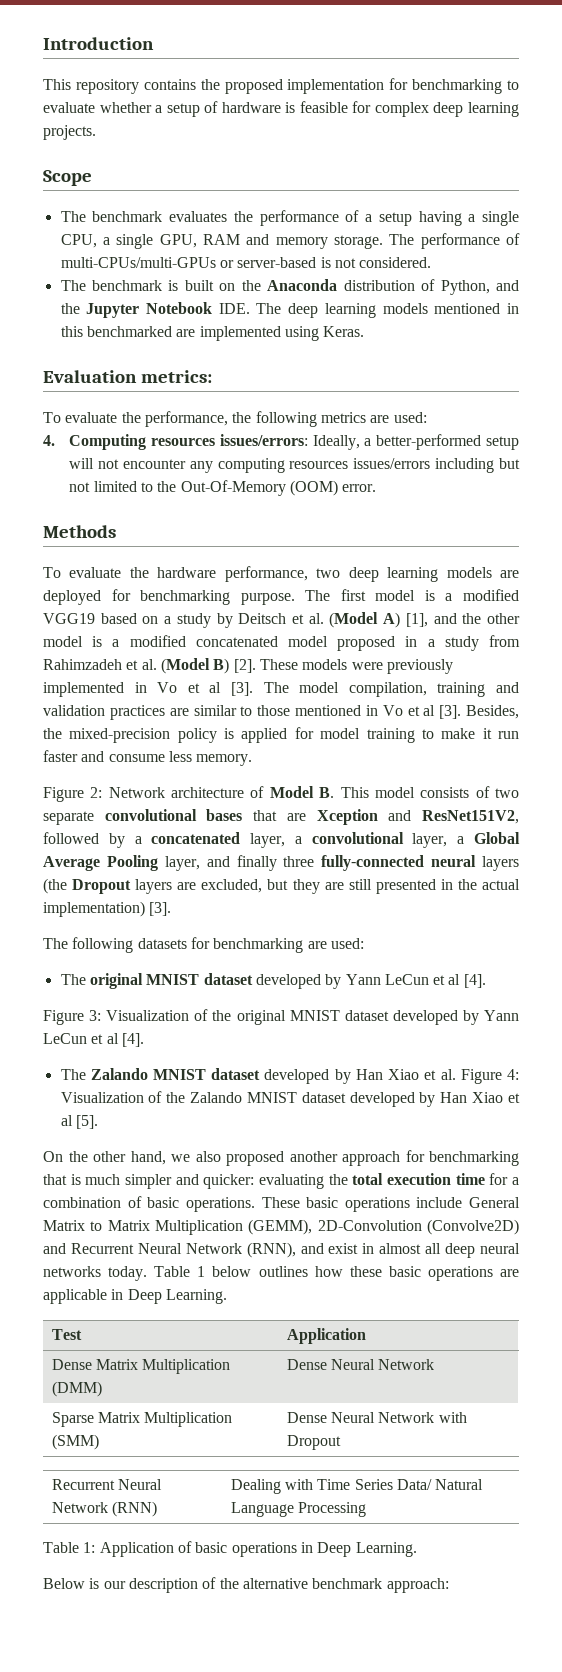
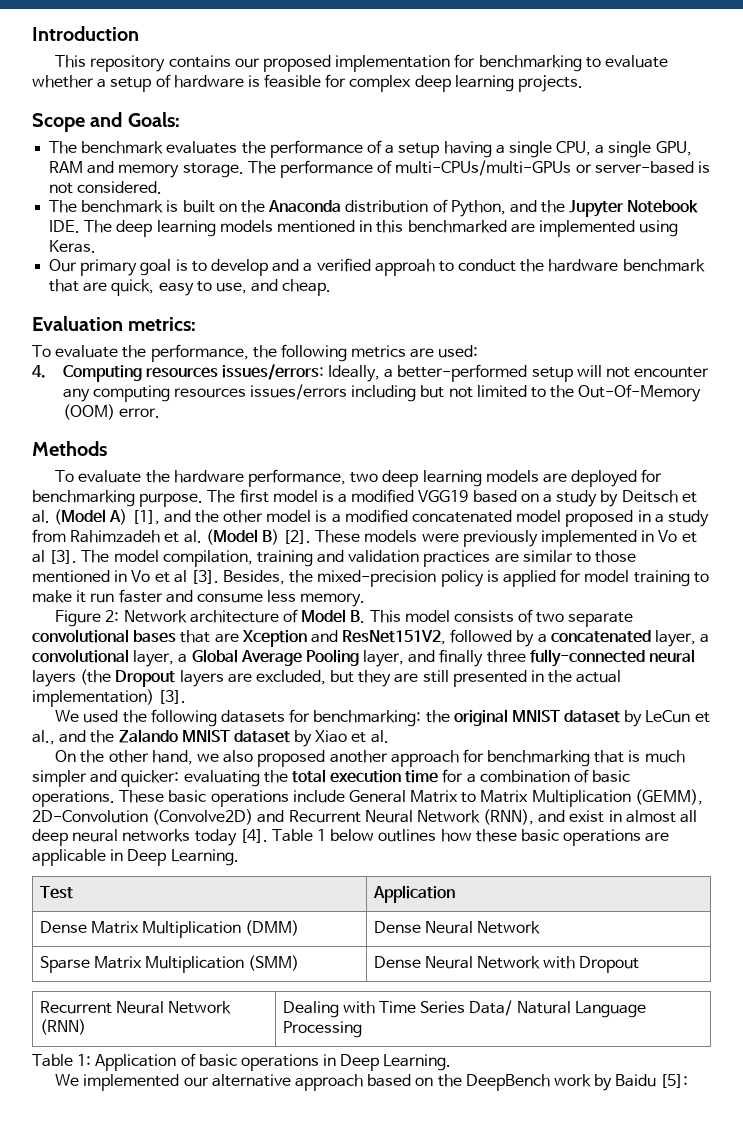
[200,79,220,90] the -> [234,58,260,68] our
(92, 178) none -> [90,112,180,127] and Goals:
(365, 331) none -> [49,258,705,276] [49,279,332,296] // Our primary goal is to develop and a verified approah to conduct the hardware benchmark that are quick, easy to use, and cheap.
[43,937,364,953] [60,973,486,989] [43,1009,519,1025] [43,1033,144,1047] [60,1068,519,1084] [60,1091,520,1107] [60,1115,98,1129] The following datasets for benchmarking are used: // The original MNIST dataset developed by Yann LeCun et al [4]. // Figure 3: Visualization of the original MNIST dataset developed by Yann LeCun et al [4]. // The Zalando MNIST dataset developed by Han Xiao et al. Figure 4: Visualization of the Zalando MNIST dataset developed by Han Xiao et al [5]. -> [55,709,710,727] [32,729,389,747] We used the following datasets for benchmarking: the original MNIST dataset by LeCun et al., and the Zalando MNIST dataset by Xiao et al.
[108,1266,148,1281] today. -> [194,829,268,846] today [4].
[43,1577,449,1593] Below is our description of the alternative benchmark approach: -> [55,1074,689,1091] We implemented our alternative approach based on the DeepBench work by Baidu [5]:

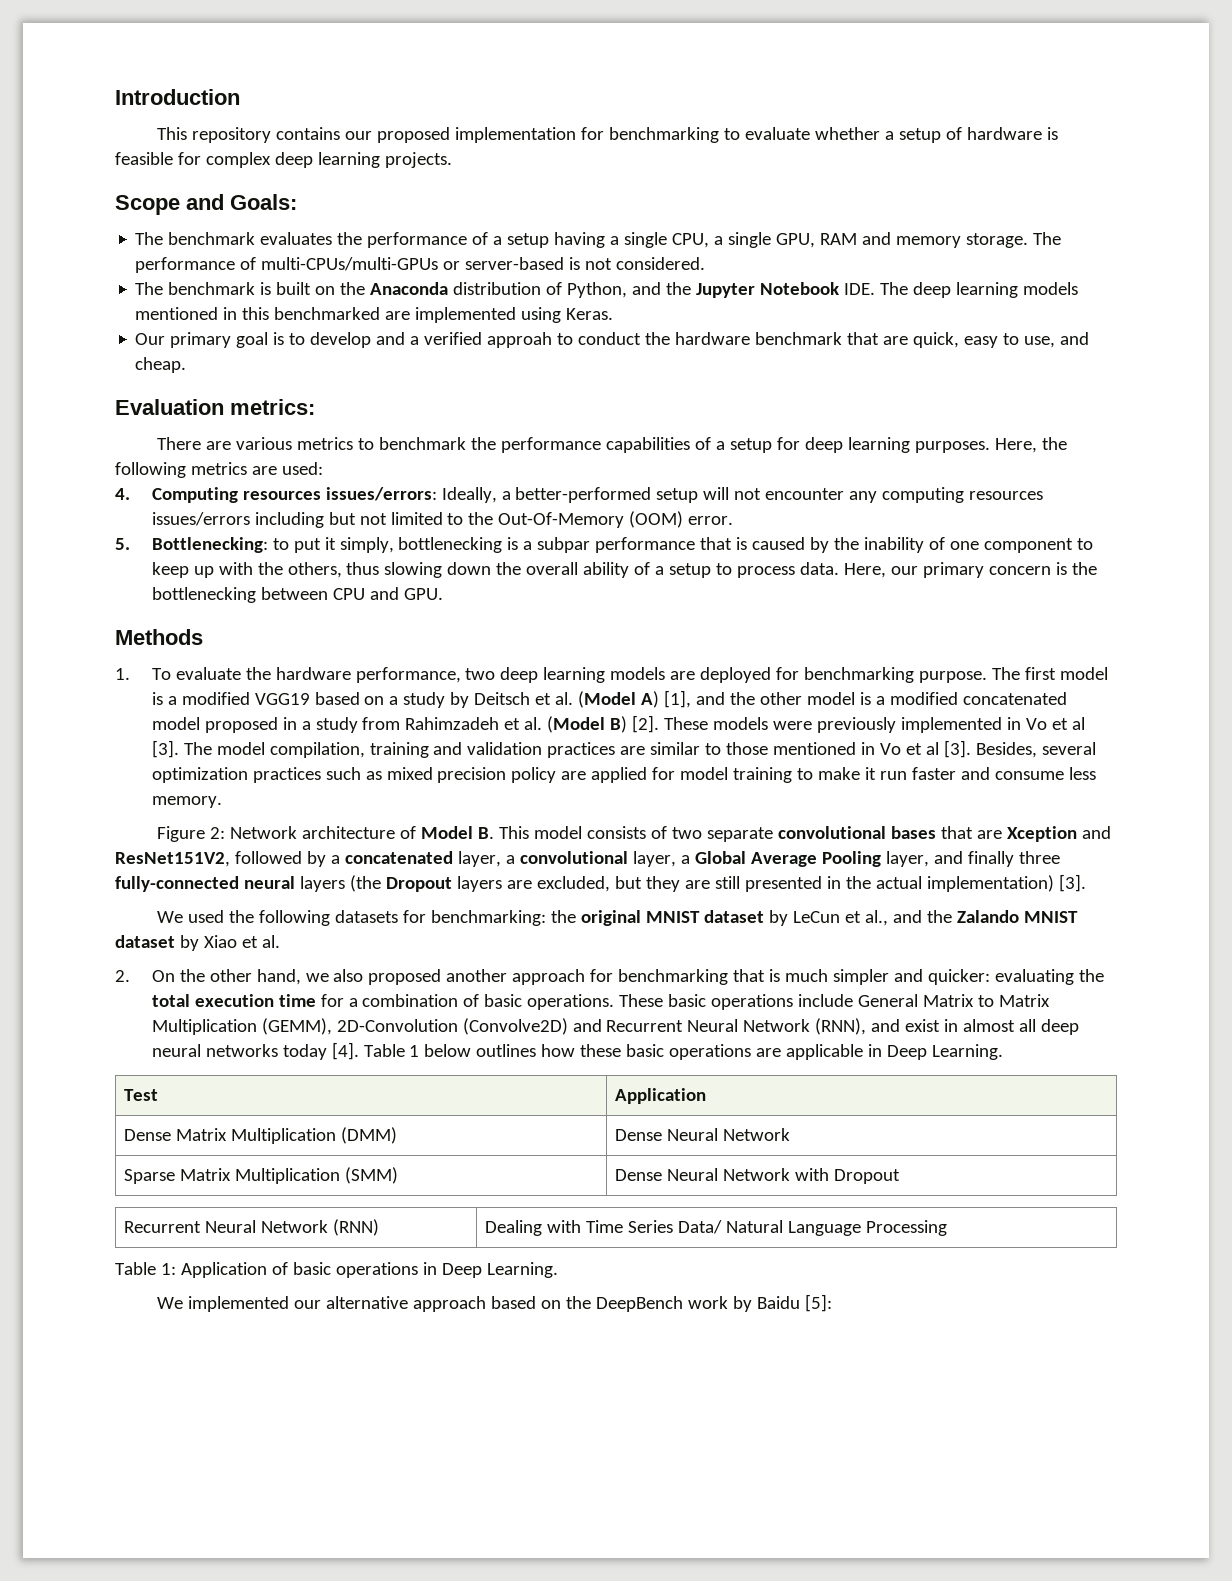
[32,344,249,362] To evaluate the performance, -> [157,437,1038,453] There are various metrics to benchmark the performance capabilities of a setup for deep learning purposes. Here,
(160, 413) none -> [115,537,1094,553] [151,562,1098,578] [151,587,443,603] // 5. Bottlenecking: to put it simply, bottlenecking is a subpar performance that is caused by the inability of one component to keep up with the others, thus slowing down the overall ability of a setup to process data. Here, our primary concern is the bottlenecking between CPU and GPU.
(107, 448) none -> [115,668,130,680] 1.
[289,570,499,587] the mixed-precision policy is -> [1042,742,1097,755] [151,767,587,783] several optimization practices such as mixed precision policy are
(389, 736) none -> [115,970,130,982] 2.

